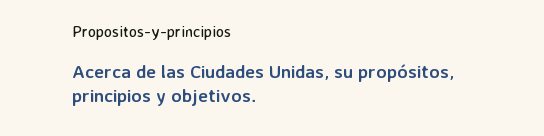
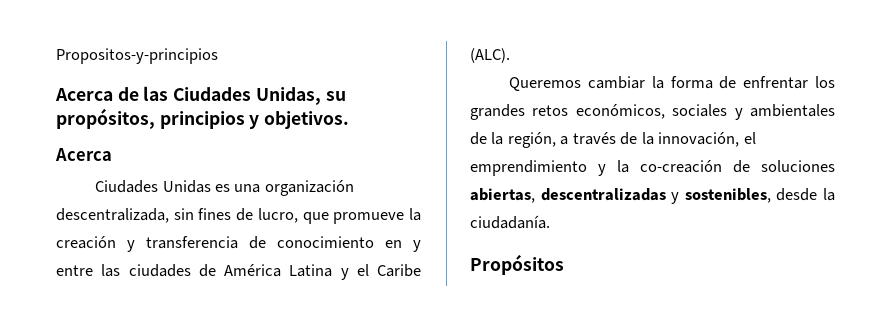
(256, 97) none -> [55,148,112,161] [95,180,354,196] [56,208,422,224] [56,236,421,252] [56,264,421,280] [470,48,510,63] [509,76,835,91] [470,104,835,120] [470,132,756,148] [470,160,835,176] [470,188,835,204] [470,215,550,229] [470,254,564,275] // Acerca // Ciudades Unidas es una organización descentralizada, sin fines de lucro, que promueve la creación y transferencia de conocimiento en y entre las ciudades de América Latina y el Caribe (ALC). // Queremos cambiar la forma de enfrentar los grandes retos económicos, sociales y ambientales de la región, a través de la innovación, el emprendimiento y la co-creación de soluciones abiertas, descentralizadas y sostenibles, desde la ciudadanía. // Propósitos

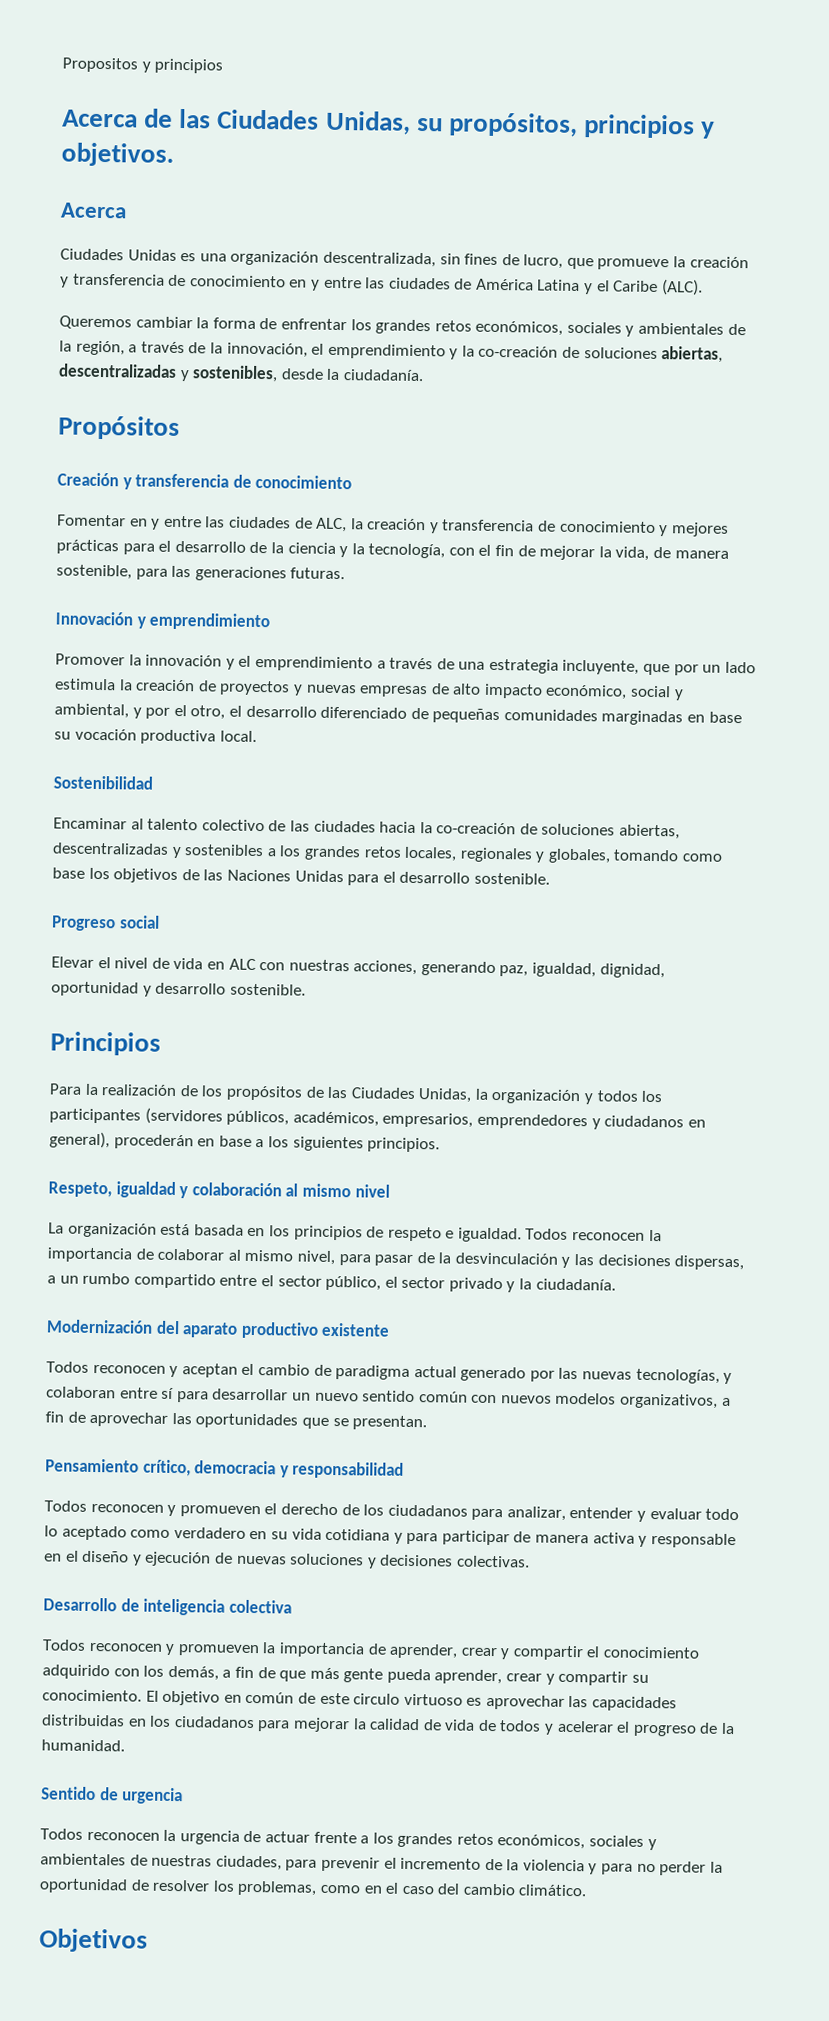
[56,48,218,64] Propositos-y-principios -> [62,57,224,74] Propositos y principios
(564, 264) none -> [57,472,353,490] [57,514,729,537] [56,539,729,561] [56,564,346,582] [55,611,271,631] [55,653,756,676] [55,678,684,701] [54,703,742,726] [54,728,257,745] [53,775,153,790] [53,817,681,840] [52,842,723,864] [52,867,550,886] [51,915,160,932] [51,956,665,979] [51,981,306,997] [50,1031,161,1056] [49,1083,664,1105] [49,1107,706,1130] [49,1131,441,1153] [48,1181,390,1199] [48,1222,662,1243] [47,1247,745,1271] [47,1272,616,1293] [46,1319,391,1339] [46,1361,733,1385] [46,1386,731,1409] [45,1411,428,1431] [45,1458,405,1479] [44,1500,740,1522] [44,1525,736,1549] [44,1550,530,1569] [43,1597,292,1616] [42,1639,701,1661] [42,1664,649,1686] [42,1689,678,1712] [41,1714,736,1737] [41,1739,125,1752] [41,1786,184,1805] [40,1828,657,1851] [40,1853,723,1876] [39,1878,588,1897] [39,1928,148,1953] // Creación y transferencia de conocimiento // Fomentar en y entre las ciudades de ALC, la creación y transferencia de conocimiento y mejores prácticas para el desarrollo de la ciencia y la tecnología, con el fin de mejorar la vida, de manera sostenible, para las generaciones futuras. // Innovación y emprendimiento // Promover la innovación y el emprendimiento a través de una estrategia incluyente, que por un lado estimula la creación de proyectos y nuevas empresas de alto impacto económico, social y ambiental, y por el otro, el desarrollo diferenciado de pequeñas comunidades marginadas en base su vocación productiva local. // Sostenibilidad // Encaminar al talento colectivo de las ciudades hacia la co-creación de soluciones abiertas, descentralizadas y sostenibles a los grandes retos locales, regionales y globales, tomando como base los objetivos de las Naciones Unidas para el desarrollo sostenible. // Progreso social // Elevar el nivel de vida en ALC con nuestras acciones, generando paz, igualdad, dignidad, oportunidad y desarrollo sostenible. // Principios // Para la realización de los propósitos de las Ciudades Unidas, la organización y todos los participantes (servidores públicos, académicos, empresarios, emprendedores y ciudadanos en general), procederán en base a los siguientes principios. // Respeto, igualdad y colaboración al mismo nivel // La organización está basada en los principios de respeto e igualdad. Todos reconocen la importancia de colaborar al mismo nivel, para pasar de la desvinculación y las decisiones dispersas, a un rumbo compartido entre el sector público, el sector privado y la ciudadanía. // Modernización del aparato productivo existente // Todos reconocen y aceptan el cambio de paradigma actual generado por las nuevas tecnologías, y colaboran entre sí para desarrollar un nuevo sentido común con nuevos modelos organizativos, a fin de aprovechar las oportunidades que se presentan. // Pensamiento crítico, democracia y responsabilidad // Todos reconocen y promueven el derecho de los ciudadanos para analizar, entender y evaluar todo lo aceptado como verdadero en su vida cotidiana y para participar de manera activa y responsable en el diseño y ejecución de nuevas soluciones y decisiones colectivas. // Desarrollo de inteligencia colectiva // Todos reconocen y promueven la importancia de aprender, crear y compartir el conocimiento adquirido con los demás, a fin de que más gente pueda aprender, crear y compartir su conocimiento. El objetivo en común de este circulo virtuoso es aprovechar las capacidades distribuidas en los ciudadanos para mejorar la calidad de vida de todos y acelerar el progreso de la humanidad. // Sentido de urgencia // Todos reconocen la urgencia de actuar frente a los grandes retos económicos, sociales y ambientales de nuestras ciudades, para prevenir el incremento de la violencia y para no perder la oportunidad de resolver los problemas, como en el caso del cambio climático. // Objetivos

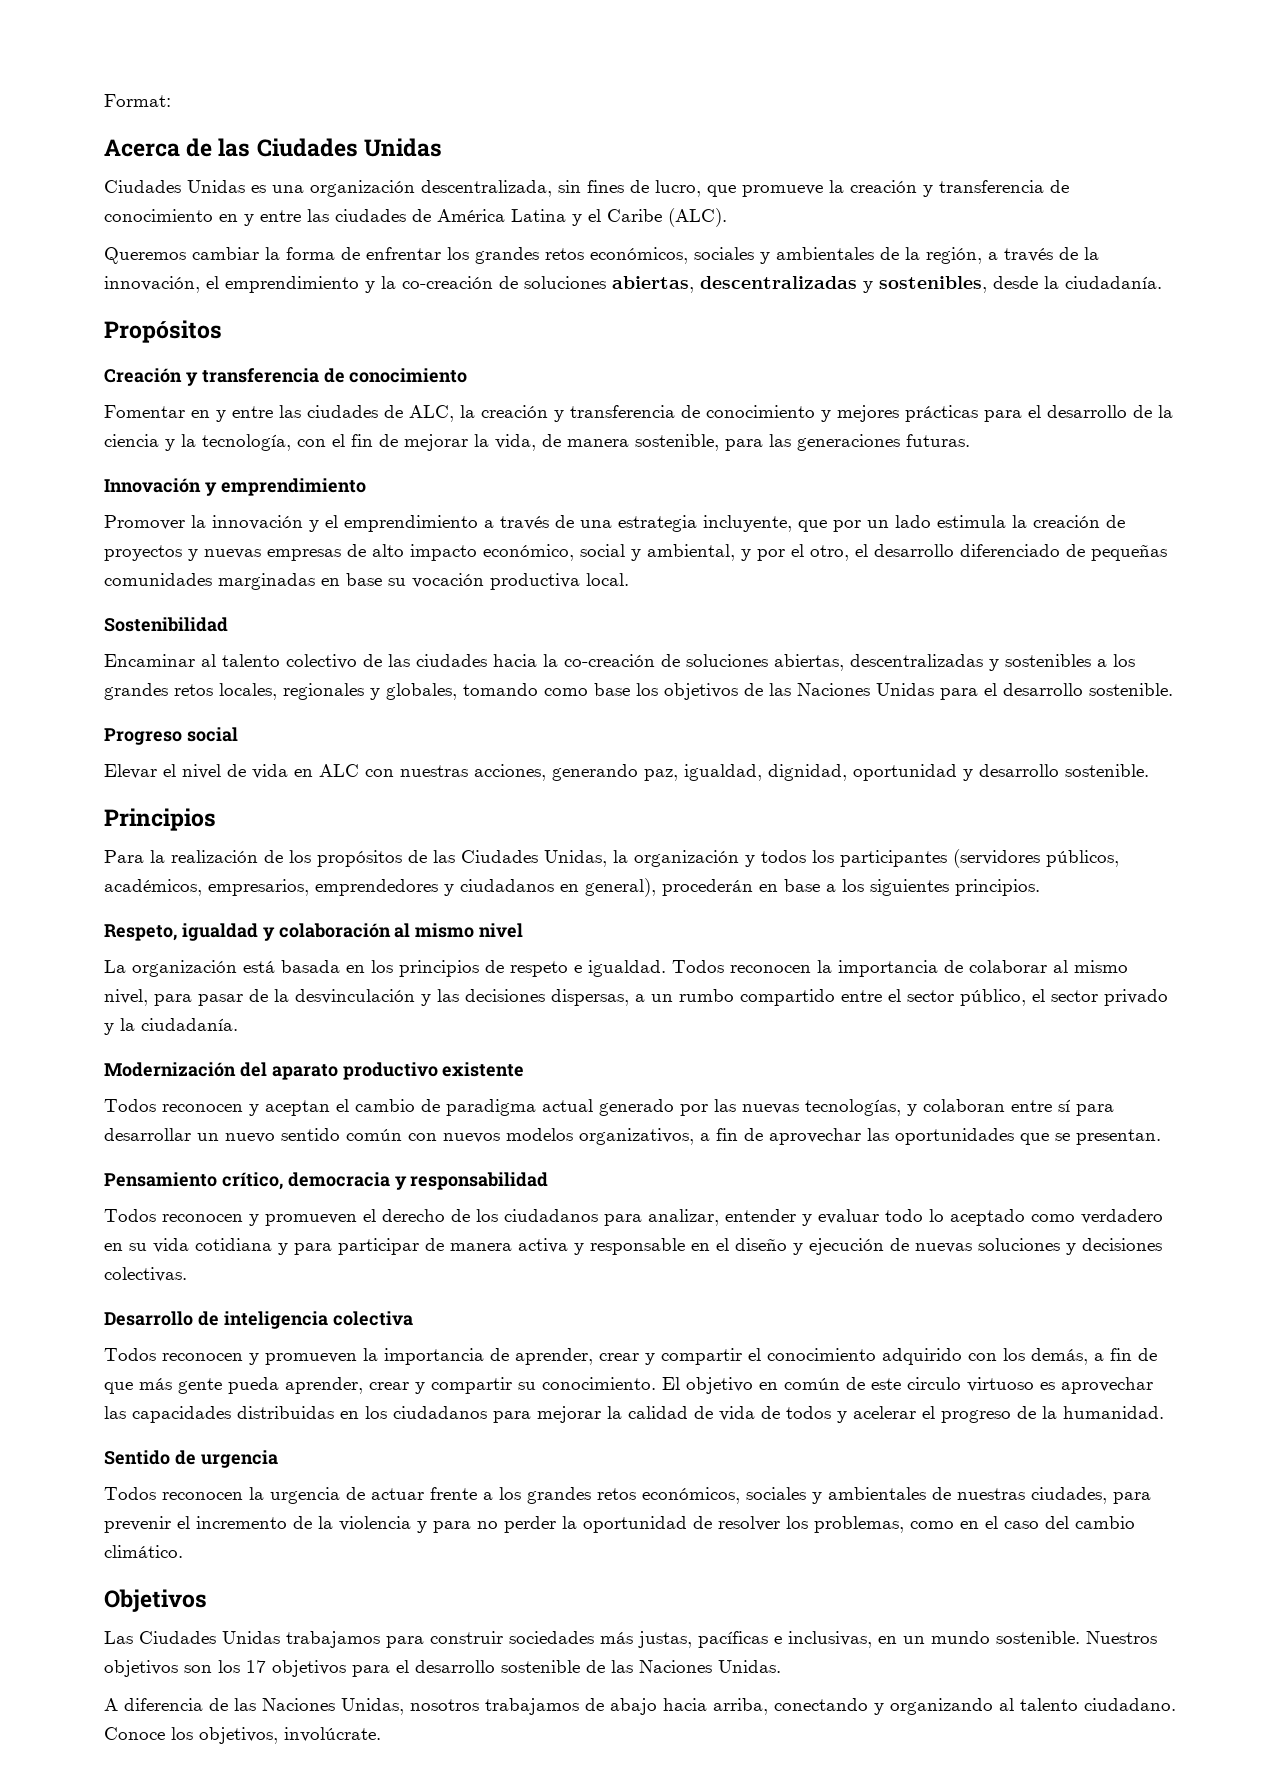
[62,57,224,74] Propositos y principios -> [104,94,171,107] Format:
[325,110,716,139] [61,142,174,167] [60,202,127,219] Unidas, su propósitos, principios y objetivos. // Acerca -> [363,138,442,157] Unidas
(148, 1940) none -> [104,1631,1157,1648] [104,1660,781,1677] [104,1698,1176,1715] [104,1727,381,1744] // Las Ciudades Unidas trabajamos para construir sociedades más justas, pacíficas e inclusivas, en un mundo sostenible. Nuestros objetivos son los 17 objetivos para el desarrollo sostenible de las Naciones Unidas. // A diferencia de las Naciones Unidas, nosotros trabajamos de abajo hacia arriba, conectando y organizando al talento ciudadano. Conoce los objetivos, involúcrate.

